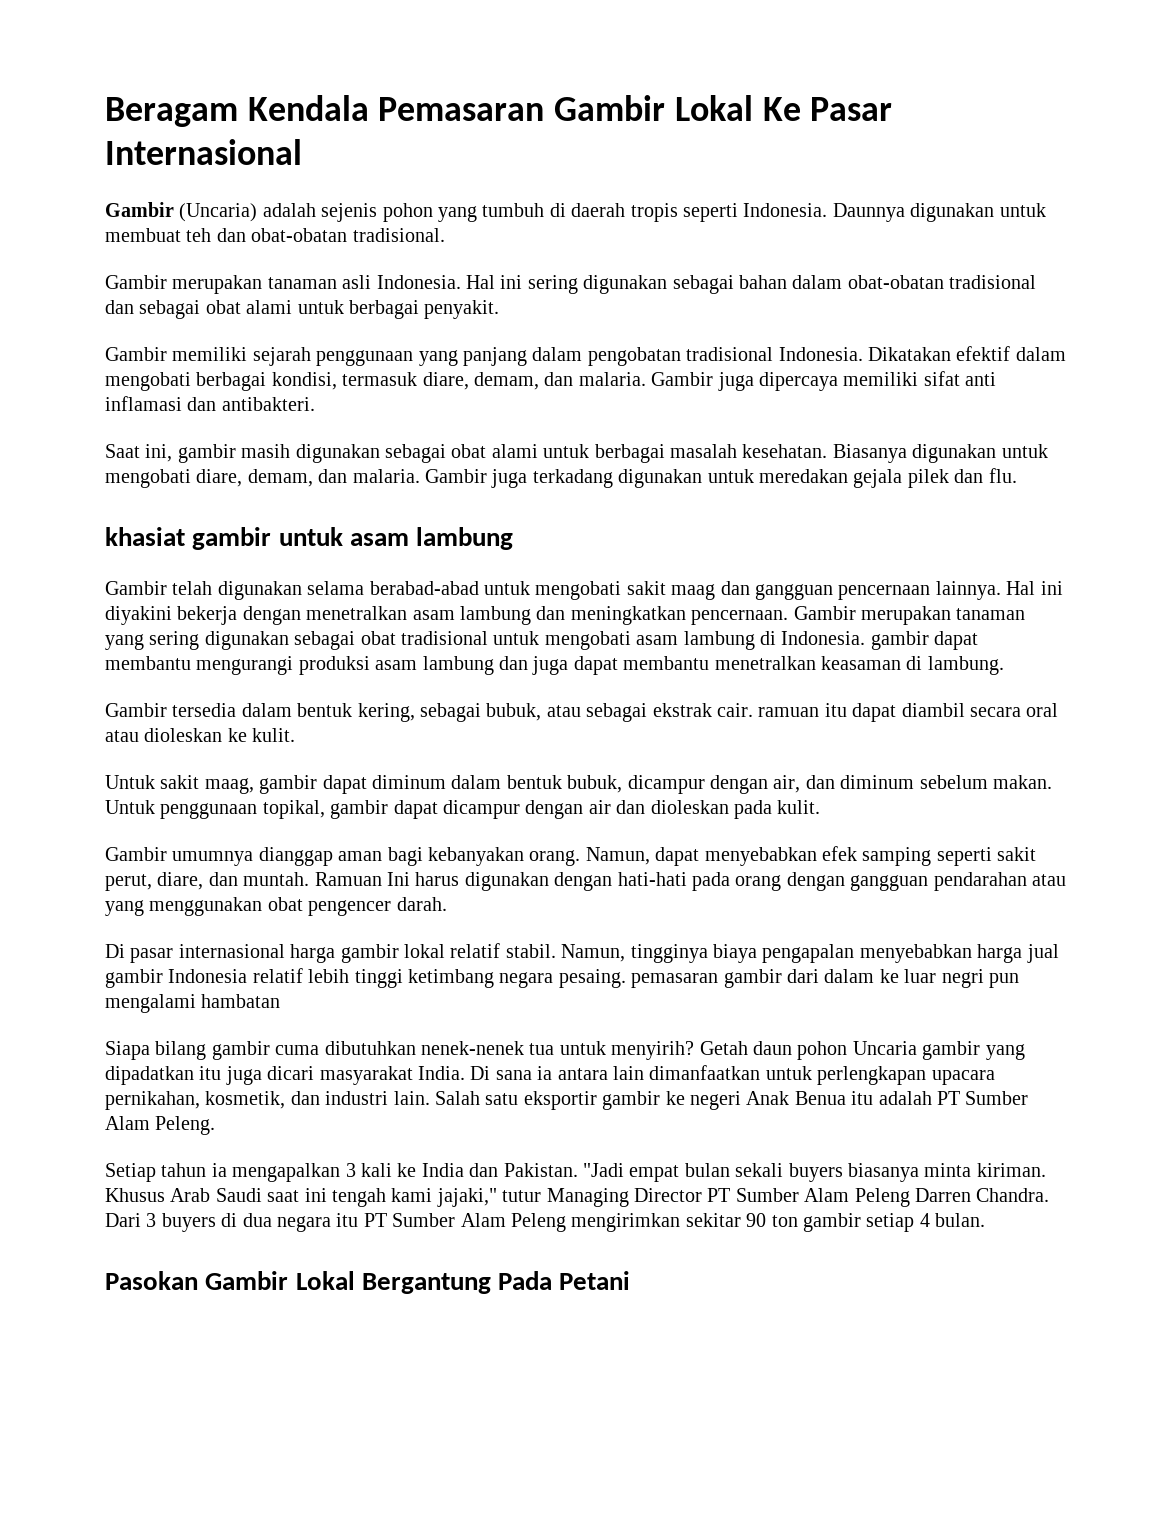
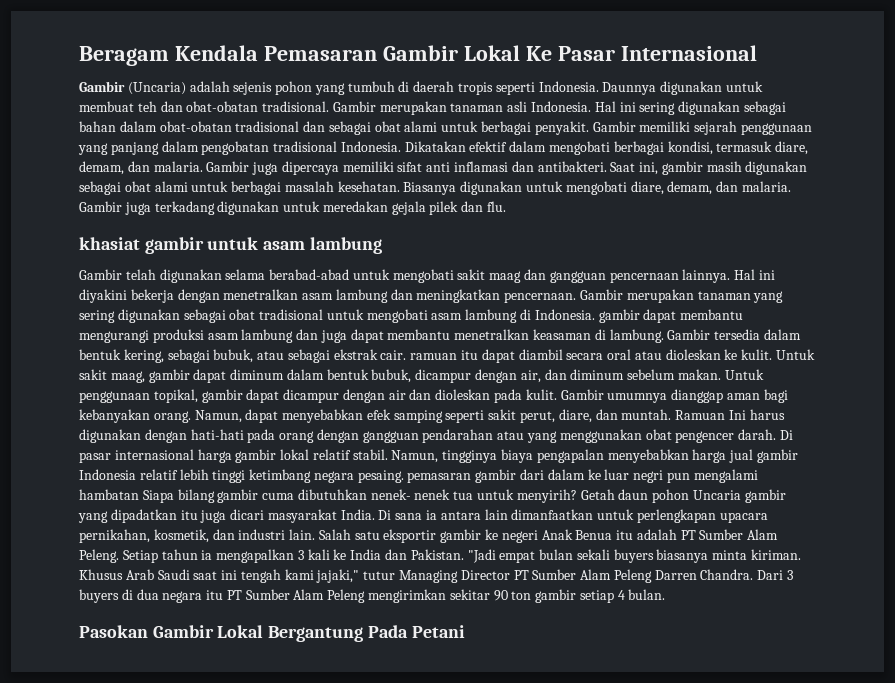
(445, 235) // -> (330, 106) none
(500, 309) // -> (589, 128) none
(315, 404) // -> (607, 166) none
(1004, 665) // -> (664, 336) none
(296, 735) // -> (773, 354) none
(821, 807) // -> (557, 394) none
(447, 904) // -> (777, 434) none
(281, 1001) // -> (139, 494) none
[421,1041,524,1055] nenek-nenek -> [370,489,451,500] nenek- nenek
(216, 1125) // -> (119, 556) none

